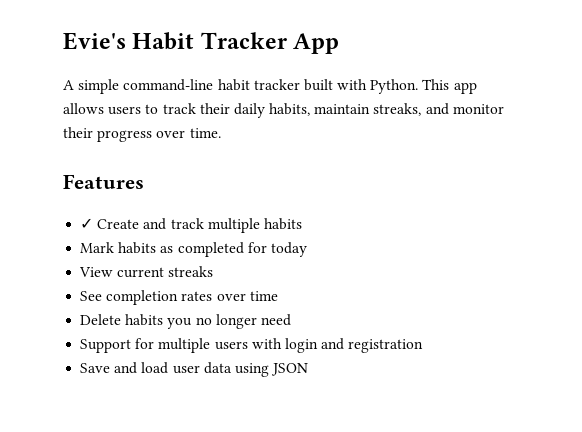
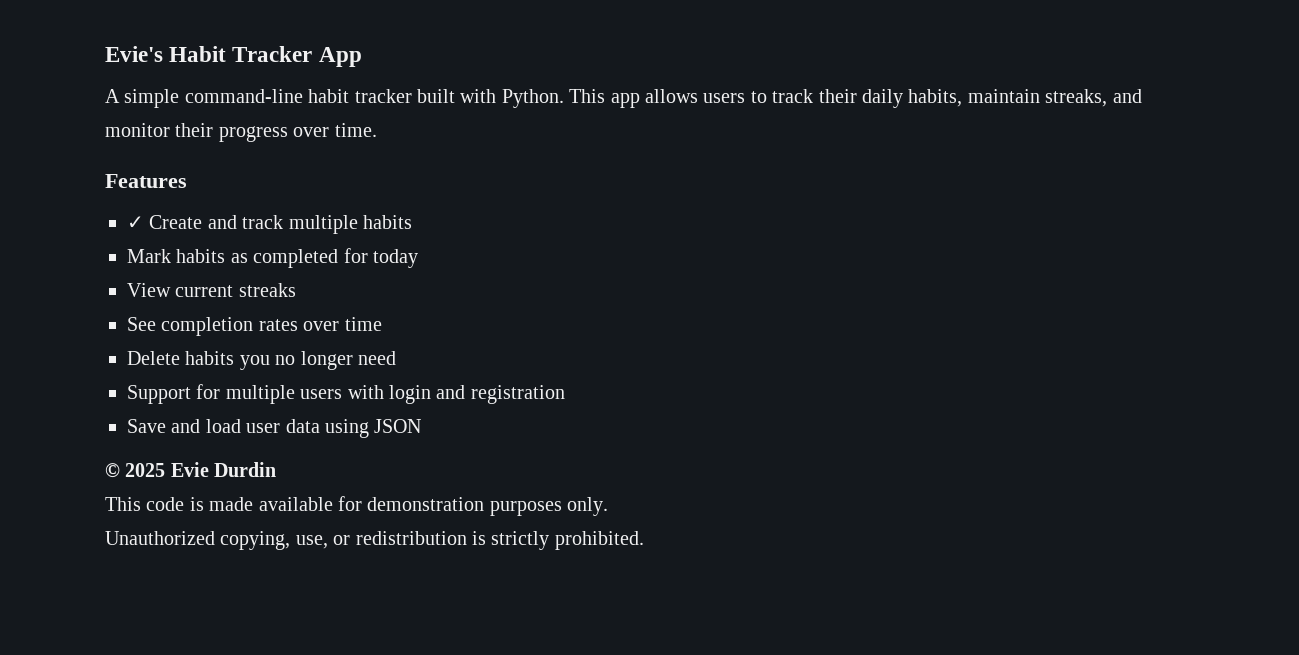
(309, 369) none -> [105,462,277,478] [105,496,609,516] [105,531,644,550] // © 2025 Evie Durdin // This code is made available for demonstration purposes only. // Unauthorized copying, use, or redistribution is strictly prohibited.

